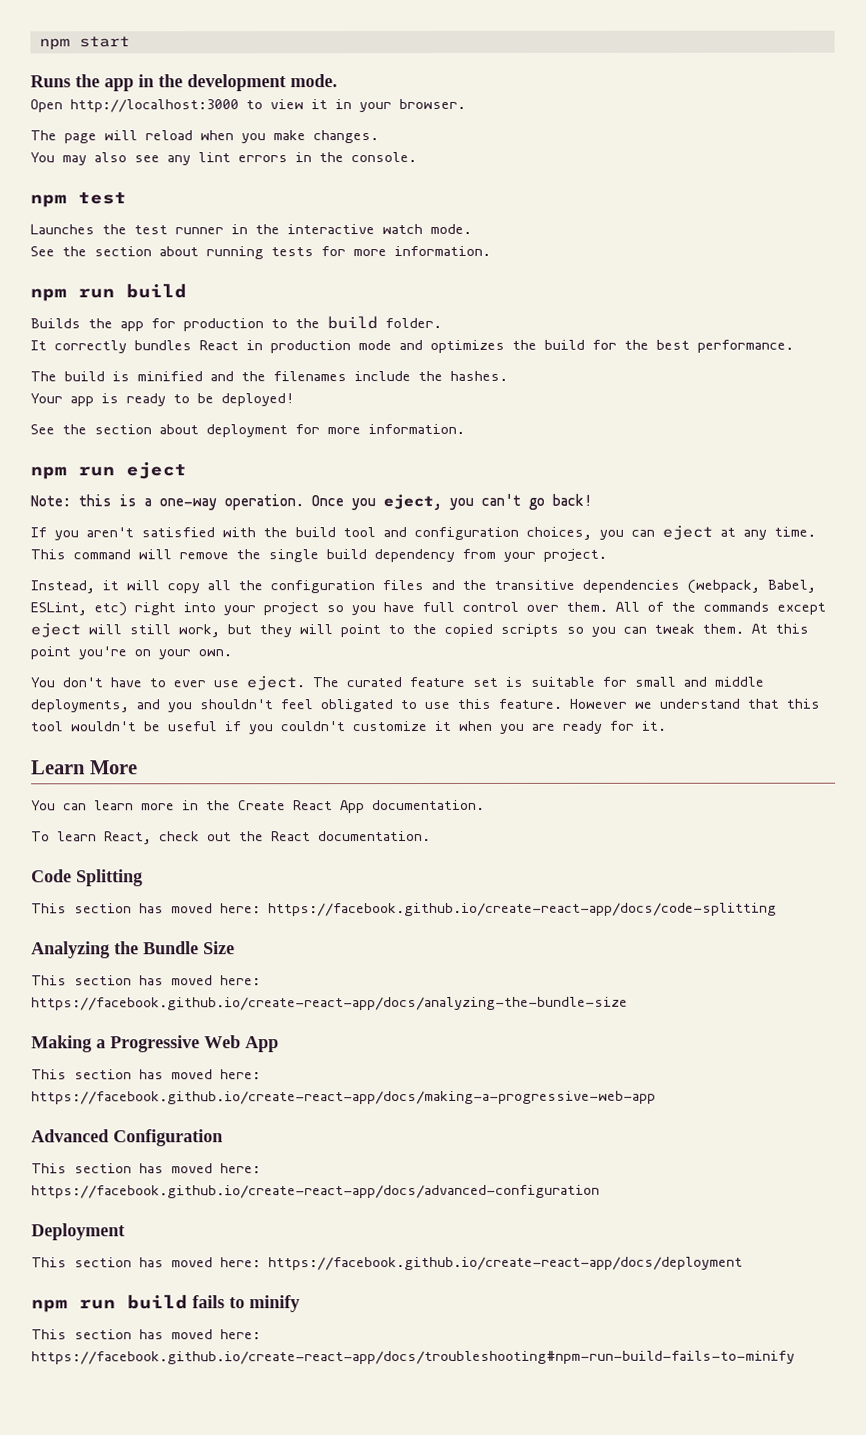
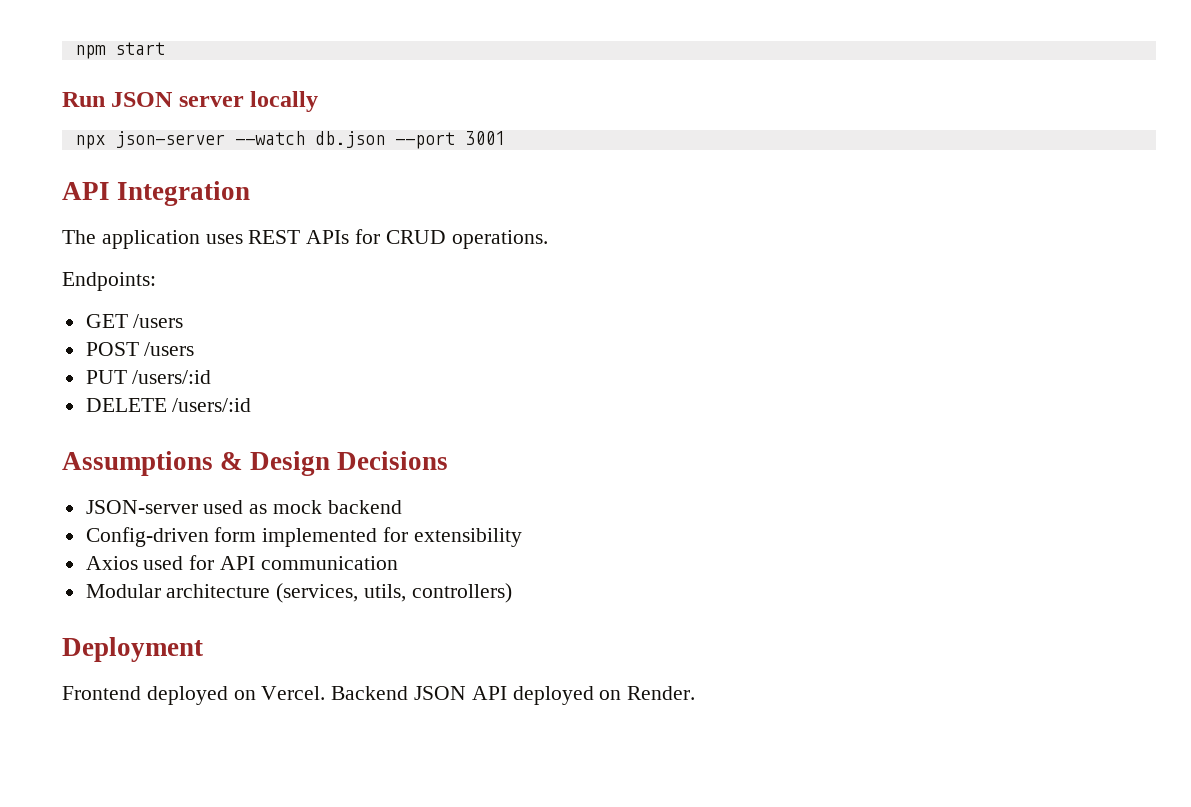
[30,74,338,92] [30,98,466,113] [30,130,379,144] [30,152,417,166] [30,192,127,208] [30,223,472,235] [30,245,491,260] [30,283,187,302] [30,316,442,332] [30,339,794,354] [30,370,508,382] [30,393,294,407] [30,423,465,438] [30,461,187,480] [30,493,592,511] [30,524,816,541] [30,548,607,563] [30,579,816,594] [30,601,826,617] [30,622,809,638] [30,646,232,660] [30,675,764,691] [30,698,820,713] [31,720,667,735] [31,760,138,775] [31,799,485,814] [31,831,431,845] [31,869,143,887] [31,902,777,917] [31,941,235,959] [31,975,261,986] [31,996,628,1011] [31,1035,279,1053] [31,1069,261,1080] [31,1090,656,1105] [31,1129,223,1147] [31,1163,261,1174] [31,1184,600,1199] [31,1223,125,1241] [31,1256,743,1271] [31,1294,300,1313] [31,1329,261,1340] [31,1350,795,1365] Runs the app in the development mode. // Open http://localhost:3000 to view it in your browser. // The page will reload when you make changes. // You may also see any lint errors in the console. // npm test // Launches the test runner in the interactive watch mode. // See the section about running tests for more information. // npm run build // Builds the app for production to the build folder. // It correctly bundles React in production mode and optimizes the build for the best performance. // The build is minified and the filenames include the hashes. // Your app is ready to be deployed! // See the section about deployment for more information. // npm run eject // Note: this is a one-way operation. Once you eject, you can't go back! // If you aren't satisfied with the build tool and configuration choices, you can eject at any time. This command will remove the single build dependency from your project. // Instead, it will copy all the configuration files and the transitive dependencies (webpack, Babel, ESLint, etc) right into your project so you have full control over them. All of the commands except eject will still work, but they will point to the copied scripts so you can tweak them. At this point you're on your own. // You don't have to ever use eject. The curated feature set is suitable for small and middle deployments, and you shouldn't feel obligated to use this feature. However we understand that this tool wouldn't be useful if you couldn't customize it when you are ready for it. // Learn More // You can learn more in the Create React App documentation. // To learn React, check out the React documentation. // Code Splitting // This section has moved here: https://facebook.github.io/create-react-app/docs/code-splitting // Analyzing the Bundle Size // This section has moved here: https://facebook.github.io/create-react-app/docs/analyzing-the-bundle-size // Making a Progressive Web App // This section has moved here: https://facebook.github.io/create-react-app/docs/making-a-progressive-web-app // Advanced Configuration // This section has moved here: https://facebook.github.io/create-react-app/docs/advanced-configuration // Deployment // This section has moved here: https://facebook.github.io/create-react-app/docs/deployment // npm run build fails to minify // This section has moved here: https://facebook.github.io/create-react-app/docs/troubleshooting#npm-run-build-fails-to-minify -> [62,91,319,112] [74,131,505,149] [62,181,251,206] [62,229,548,249] [62,272,156,291] [85,314,184,328] [85,342,195,356] [85,370,212,384] [85,398,252,412] [62,451,448,476] [85,500,402,514] [85,527,522,547] [85,555,398,570] [85,583,512,603] [62,637,203,662] [62,686,696,705] Run JSON server locally // npx json-server --watch db.json --port 3001 // API Integration // The application uses REST APIs for CRUD operations. // Endpoints: // GET /users // POST /users // PUT /users/:id // DELETE /users/:id // Assumptions & Design Decisions // JSON-server used as mock backend // Config-driven form implemented for extensibility // Axios used for API communication // Modular architecture (services, utils, controllers) // Deployment // Frontend deployed on Vercel. Backend JSON API deployed on Render.

